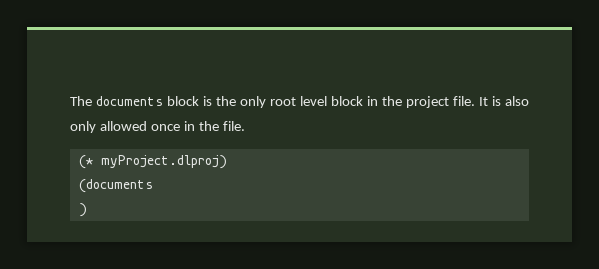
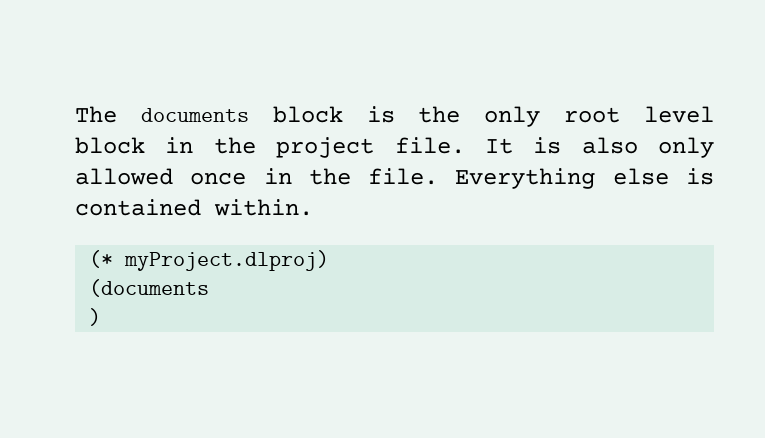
(245, 126) none -> [455,168,714,189] [75,199,313,216] Everything else is contained within.

